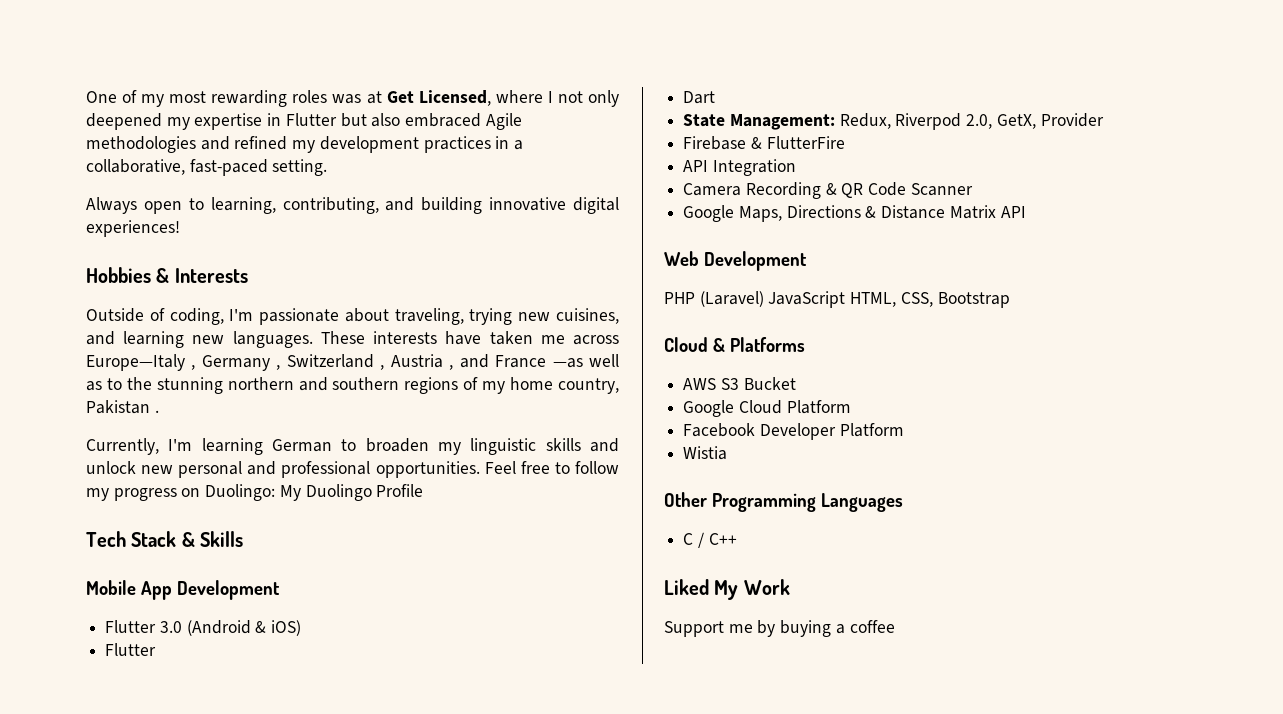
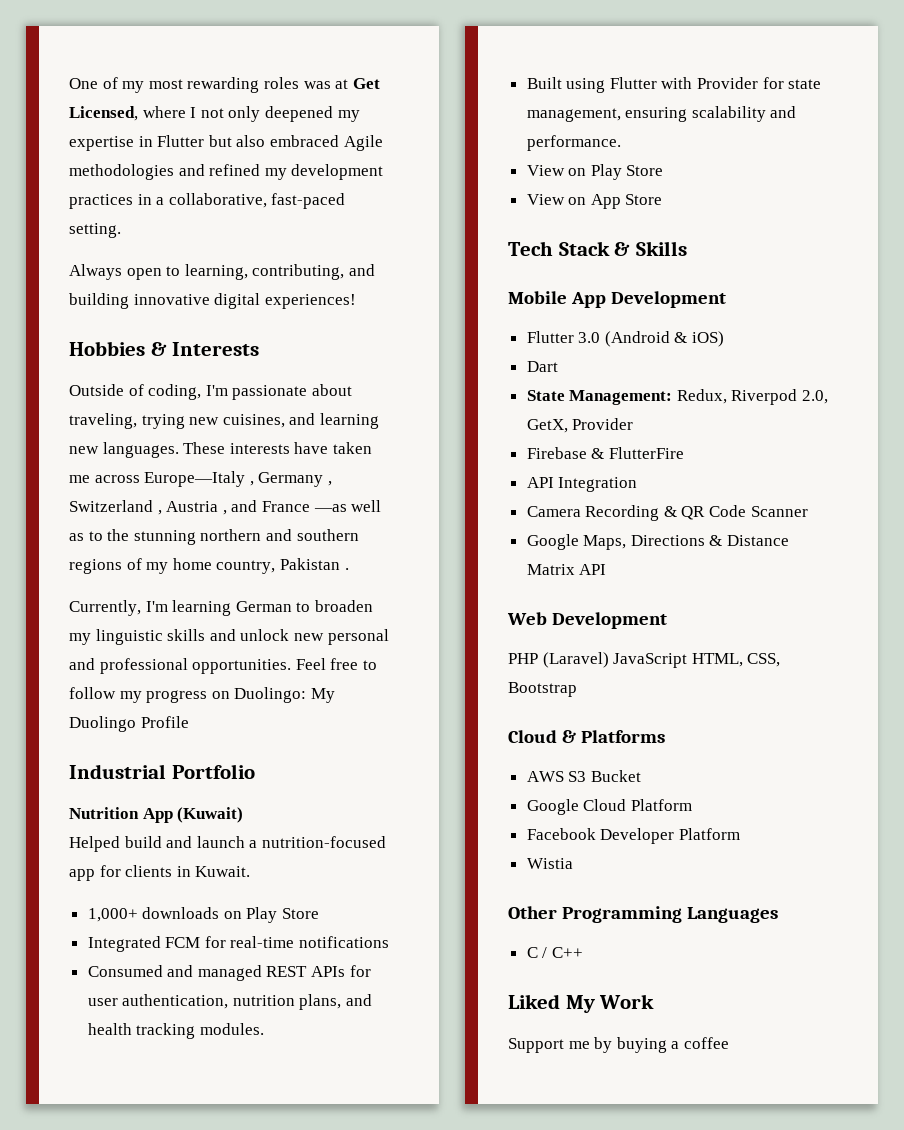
(424, 490) none -> [69,764,255,779] [69,807,244,823] [69,836,386,852] [69,865,251,881] [87,907,320,923] [87,936,390,952] [87,965,371,981] [87,994,373,1010] [87,1023,264,1039] [526,77,822,93] [526,106,797,122] [526,135,621,151] [526,164,664,180] [526,194,663,209] // Industrial Portfolio // Nutrition App (Kuwait) // Helped build and launch a nutrition-focused app for clients in Kuwait. // 1,000+ downloads on Play Store // Integrated FCM for real-time notifications // Consumed and managed REST APIs for user authentication, nutrition plans, and health tracking modules. // Built using Flutter with Provider for state management, ensuring scalability and performance. // View on Play Store // View on App Store
[105,643,157,656] // Flutter -> (725, 339) none

